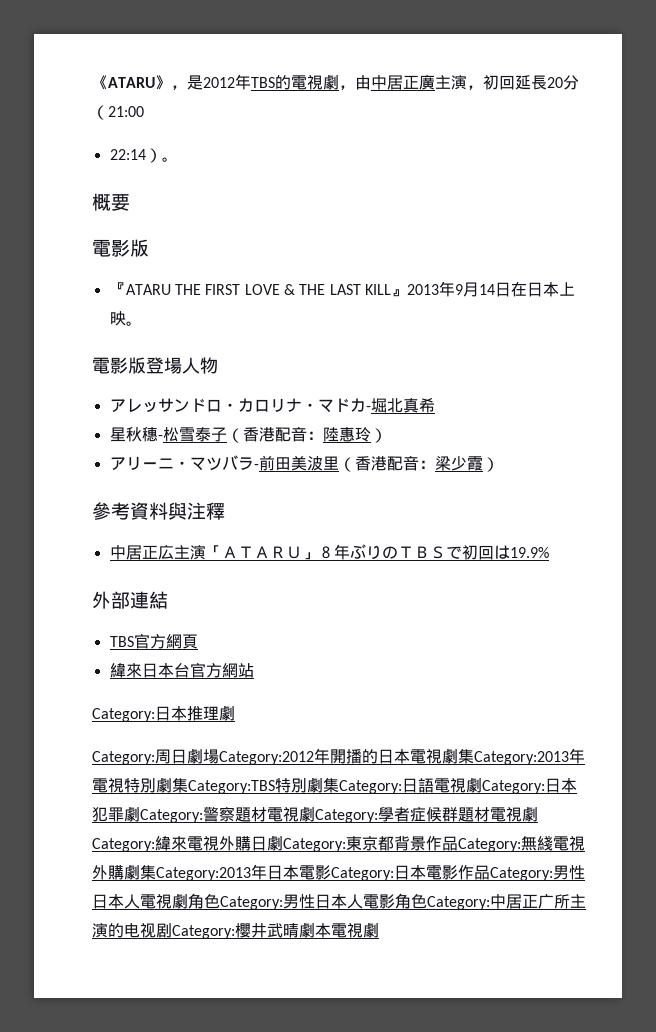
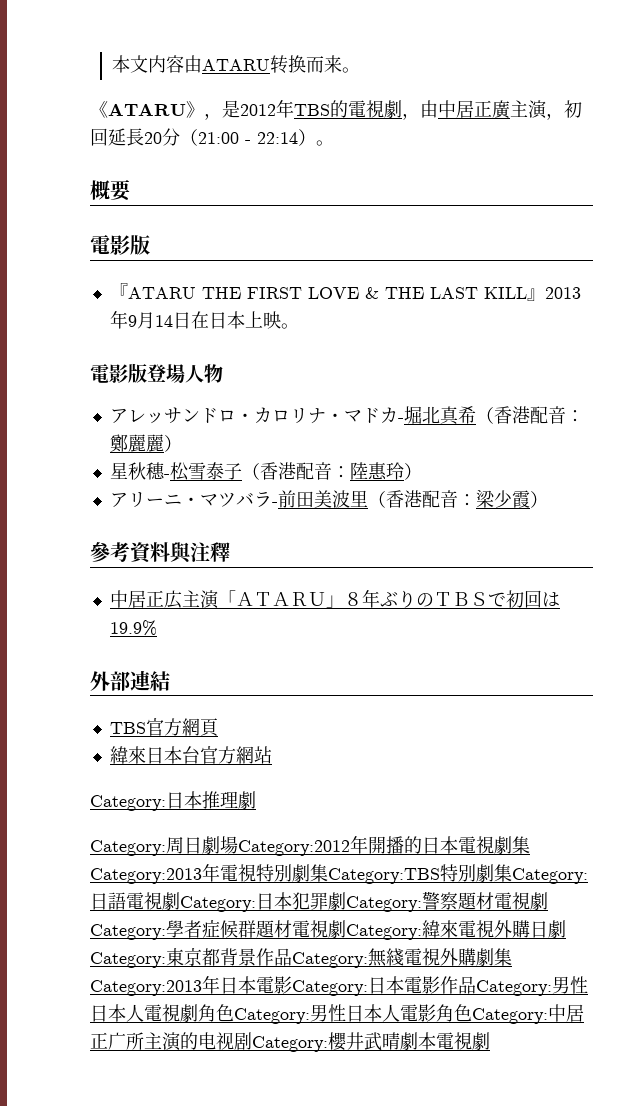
(92, 82) none -> [112,55,361,74] 本文内容由ATARU转换而来。 //
(144, 111) // -> [245,140,251,144] -
(435, 405) none -> [475,406,584,424] [109,434,182,452] （香港配音：鄭麗麗）

